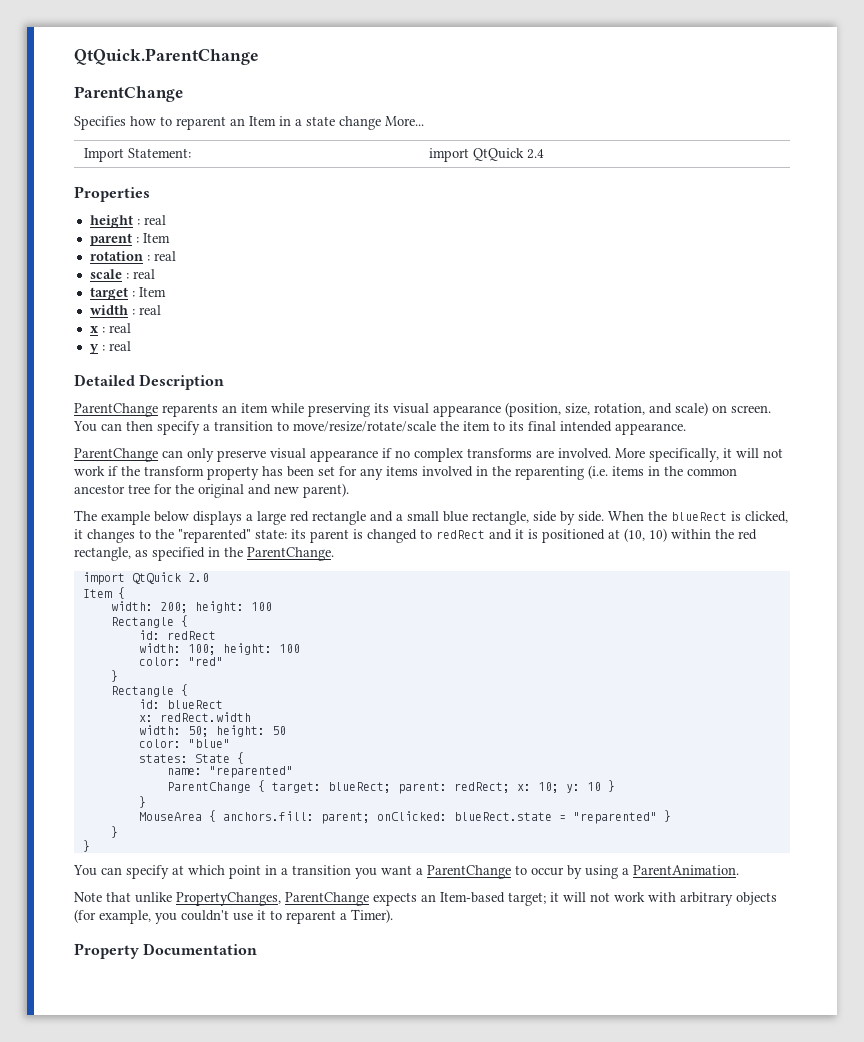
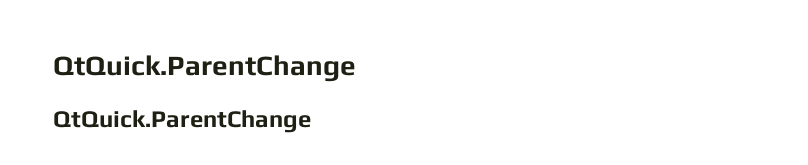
[74,86,183,102] [74,116,424,130] [83,148,191,162] [428,148,544,162] [74,186,150,202] [89,215,166,228] [89,233,170,246] [89,251,176,261] [89,269,155,279] [89,287,166,300] [89,305,161,315] [89,323,131,333] [89,341,131,354] [74,374,225,390] [74,402,771,417] [73,421,686,435] [74,448,783,462] [74,465,737,480] [74,483,349,498] [74,510,788,525] [74,528,757,543] [74,547,334,561] [82,572,209,585] [82,587,125,599] [110,601,272,613] [110,615,188,628] [138,630,216,640] [138,643,300,655] [138,657,223,666] [110,670,118,682] [110,684,188,697] [138,699,223,709] [138,712,251,722] [138,725,286,737] [138,739,230,748] [138,752,244,764] [166,766,293,778] [166,780,615,794] [138,796,146,808] [138,810,671,824] [110,826,118,838] [82,840,90,852] [73,865,739,879] [74,892,777,906] [74,909,393,924] [74,943,258,959] ParentChange // Specifies how to reparent an Item in a state change More... // Import Statement: | import QtQuick 2.4 // Properties // height : real // parent : Item // rotation : real // scale : real // target : Item // width : real // x : real // y : real // Detailed Description // ParentChange reparents an item while preserving its visual appearance (position, size, rotation, and scale) on screen. You can then specify a transition to move/resize/rotate/scale the item to its final intended appearance. // ParentChange can only preserve visual appearance if no complex transforms are involved. More specifically, it will not work if the transform property has been set for any items involved in the reparenting (i.e. items in the common ancestor tree for the original and new parent). // The example below displays a large red rectangle and a small blue rectangle, side by side. When the blueRect is clicked, it changes to the "reparented" state: its parent is changed to redRect and it is positioned at (10, 10) within the red rectangle, as specified in the ParentChange. // import QtQuick 2.0 // Item { // width: 200; height: 100 // Rectangle { // id: redRect // width: 100; height: 100 // color: "red" // } // Rectangle { // id: blueRect // x: redRect.width // width: 50; height: 50 // color: "blue" // states: State { // name: "reparented" // ParentChange { target: blueRect; parent: redRect; x: 10; y: 10 } // } // MouseArea { anchors.fill: parent; onClicked: blueRect.state = "reparented" } // } // } // You can specify at which point in a transition you want a ParentChange to occur by using a ParentAnimation. // Note that unlike PropertyChanges, ParentChange expects an Item-based target; it will not work with arbitrary objects (for example, you couldn't use it to reparent a Timer). // Property Documentation -> [53,110,311,133] QtQuick.ParentChange

